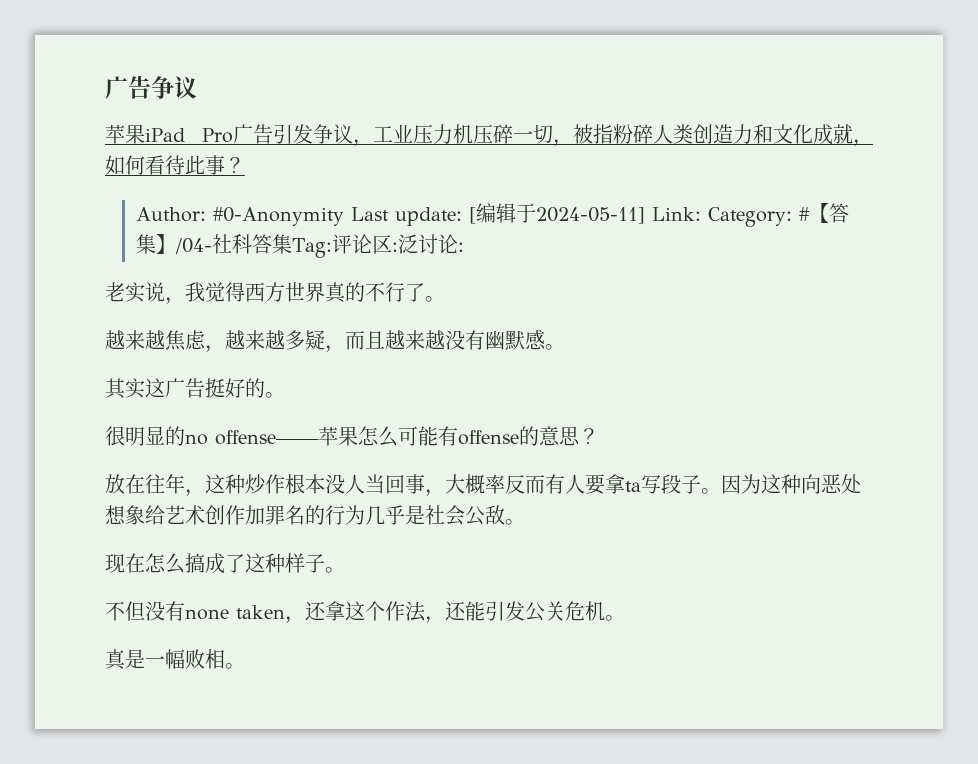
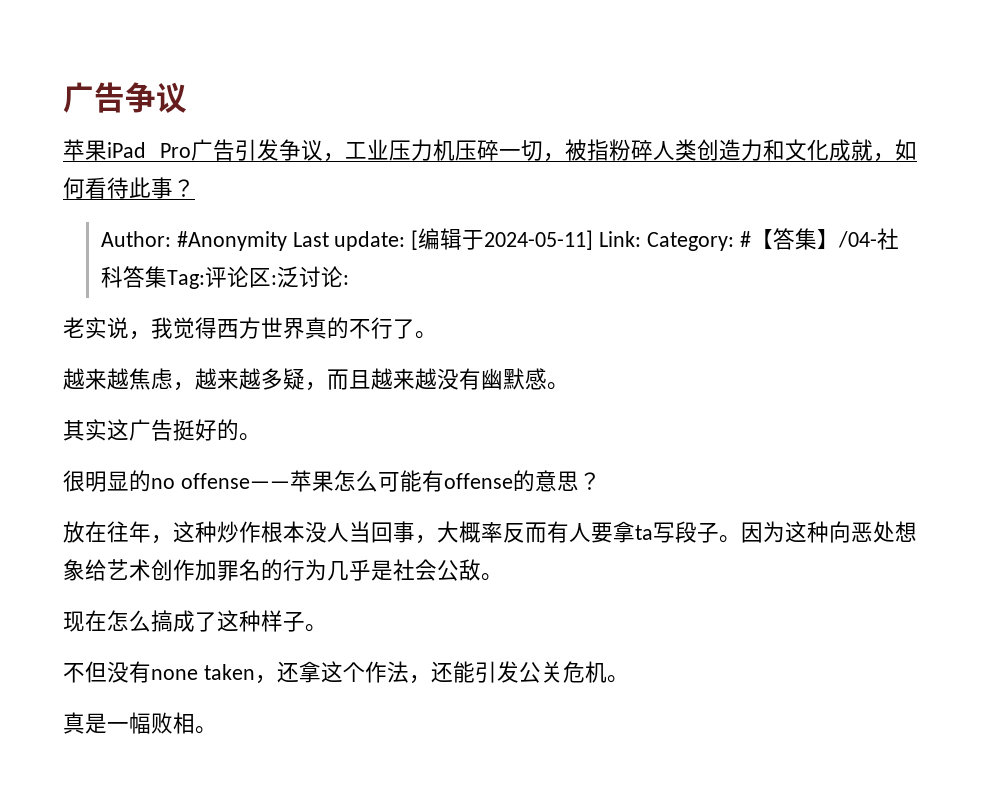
[213,207,345,226] #0-Anonymity -> [176,231,287,251] #Anonymity

